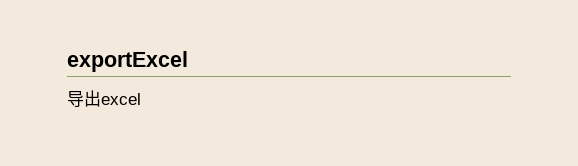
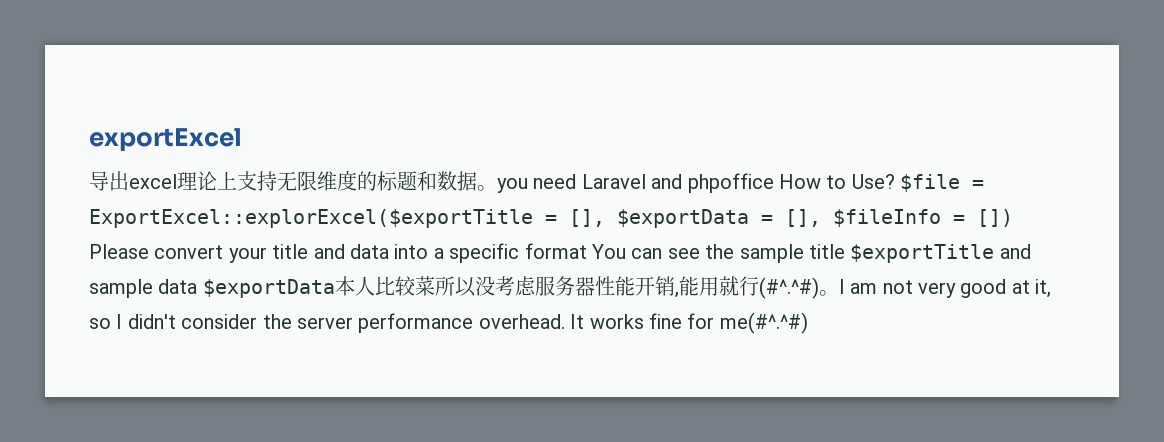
(141, 99) none -> [177,170,985,193] [89,209,1013,228] [89,243,1031,263] [89,276,1052,299] [89,312,808,334] 理论上支持无限维度的标题和数据。you need Laravel and phpoffice How to Use? $file = ExportExcel::explorExcel($exportTitle = [], $exportData = [], $fileInfo = []) Please convert your title and data into a specific format You can see the sample title $exportTitle and sample data $exportData本人比较菜所以没考虑服务器性能开销,能用就行(#^.^#)。I am not very good at it, so I didn't consider the server performance overhead. It works fine for me(#^.^#)

